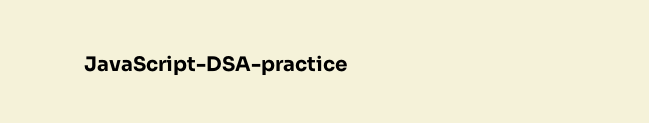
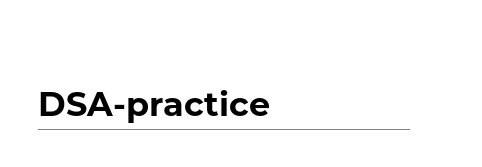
[84,55,347,76] JavaScript-DSA-practice -> [38,90,270,123] DSA-practice

